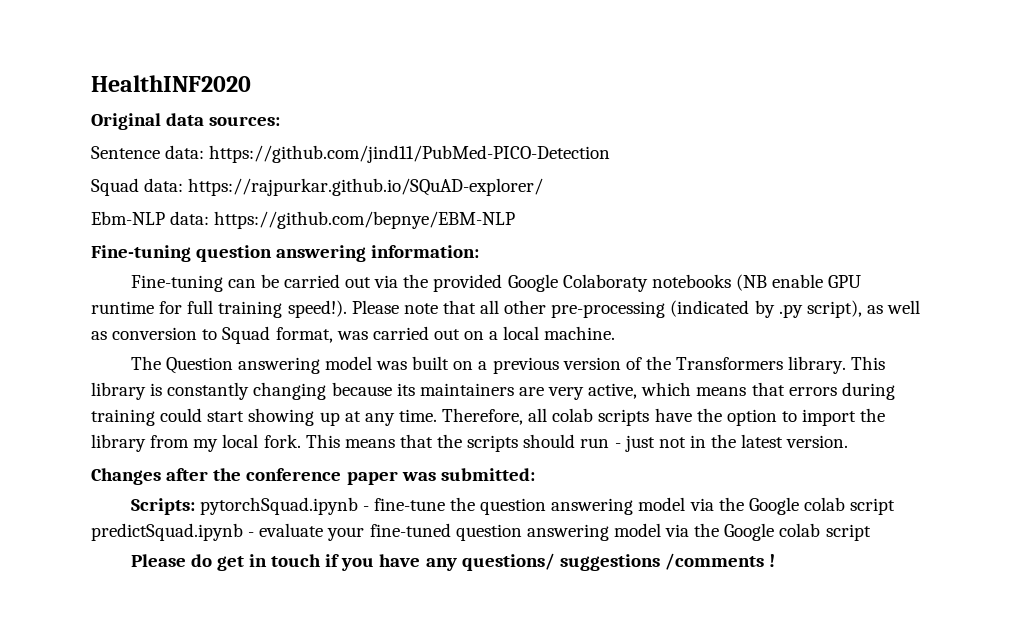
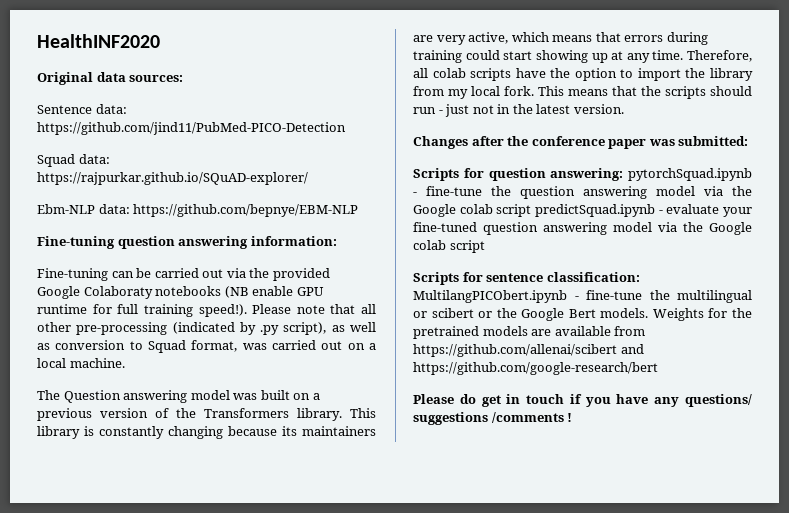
[130,498,195,515] Scripts: -> [413,168,624,181] Scripts for question answering:
(871, 532) none -> [413,272,640,285] [413,290,752,303] [413,308,752,321] [413,326,646,339] [413,344,644,357] [413,362,658,375] // Scripts for sentence classification: MultilangPICObert.ipynb - fine-tune the multilingual or scibert or the Google Bert models. Weights for the pretrained models are available from https://github.com/allenai/scibert and https://github.com/google-research/bert

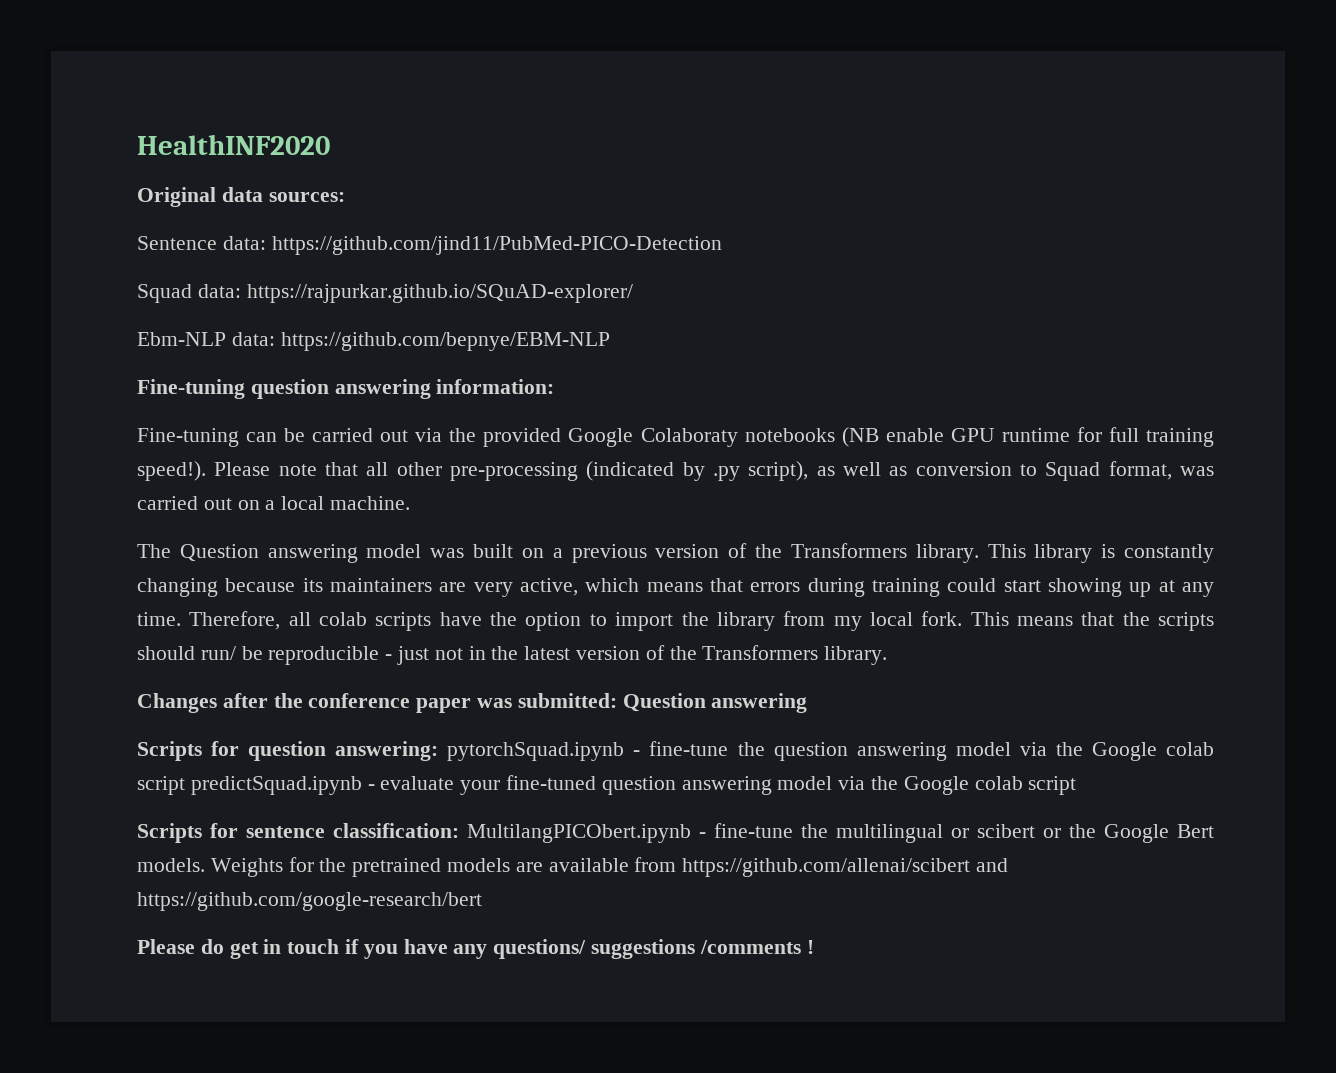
[413,107,436,114] run -> [200,646,380,665] run/ be reproducible
[573,104,624,114] version. -> [576,645,888,665] version of the Transformers library.
(749, 141) none -> [622,693,808,713] Question answering

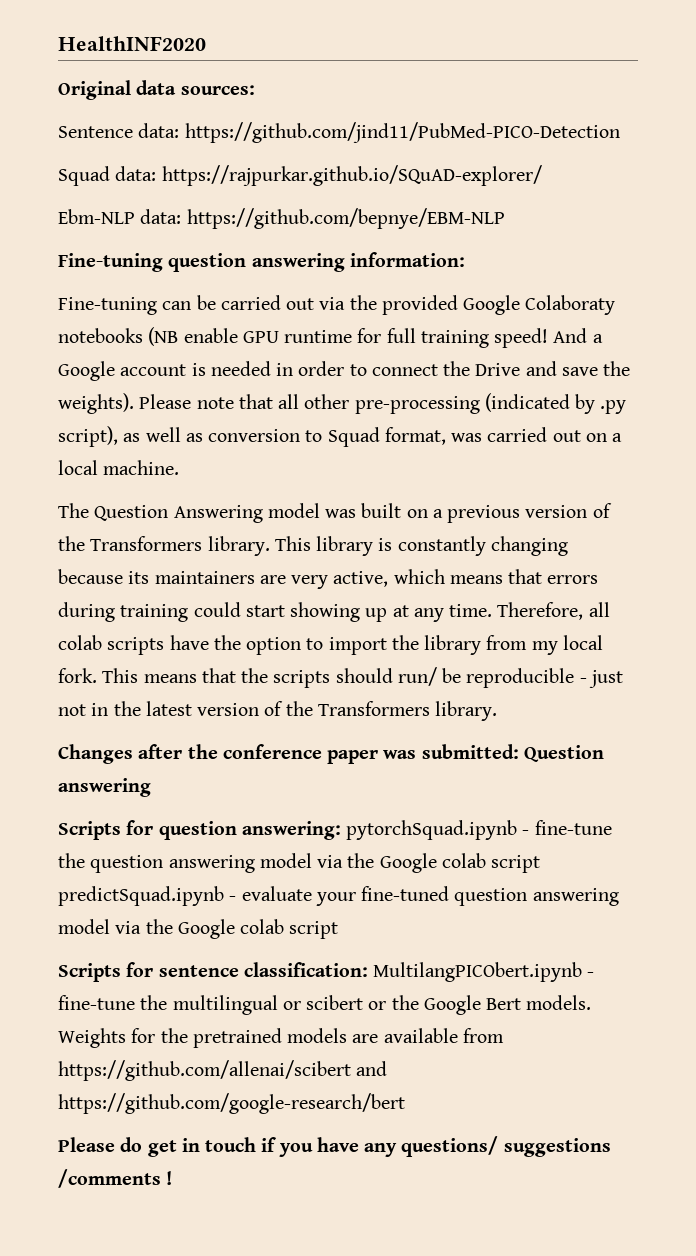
[137,461,206,481] speed!). -> [494,328,603,348] [58,361,631,381] [58,393,134,414] speed! And a Google account is needed in order to connect the Drive and save the weights).
[267,544,358,563] answering -> [173,505,263,523] Answering

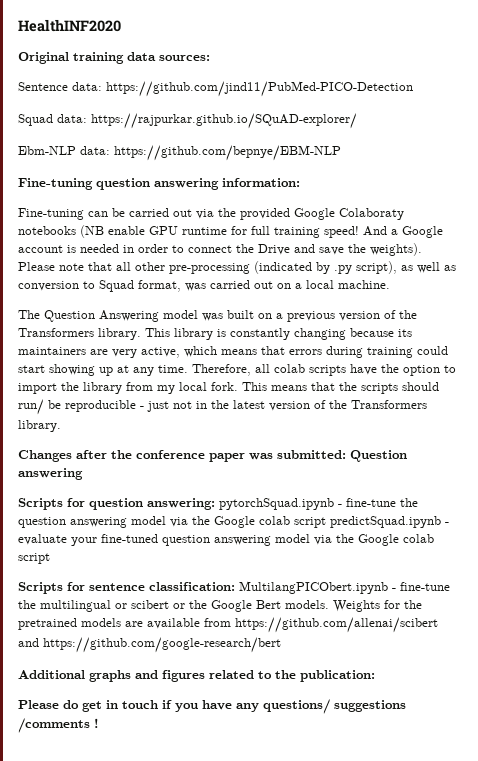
(131, 90) none -> [73,52,124,64] training
(405, 1103) none -> [18,670,375,682] // Additional graphs and figures related to the publication:

